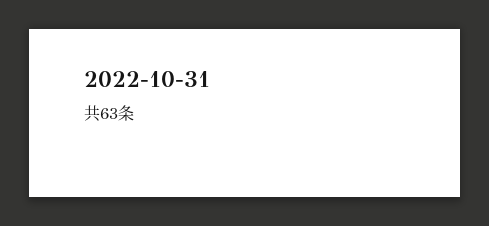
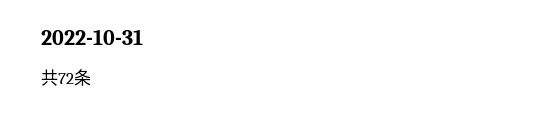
[100,108,118,119] 63 -> [58,73,74,84] 72

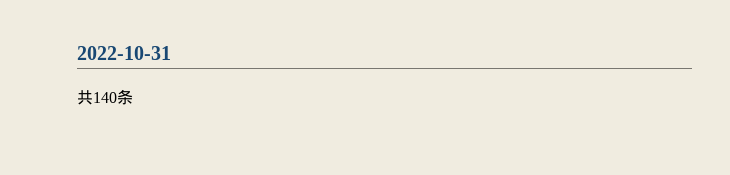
[58,73,74,84] 72 -> [93,92,117,103] 140

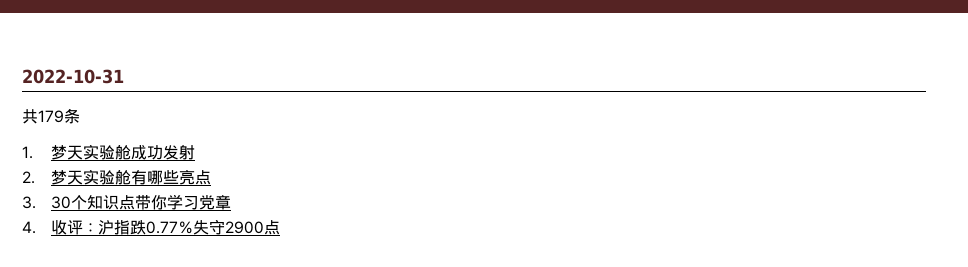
[93,92,117,103] 140 -> [38,110,64,123] 179
(133, 97) none -> [22,144,195,160] [22,169,211,185] [22,194,231,210] [22,219,280,235] // 1.梦天实验舱成功发射 // 2.梦天实验舱有哪些亮点 // 3. 30个知识点带你学习党章 // 4.收评：沪指跌0.77％失守2900点

